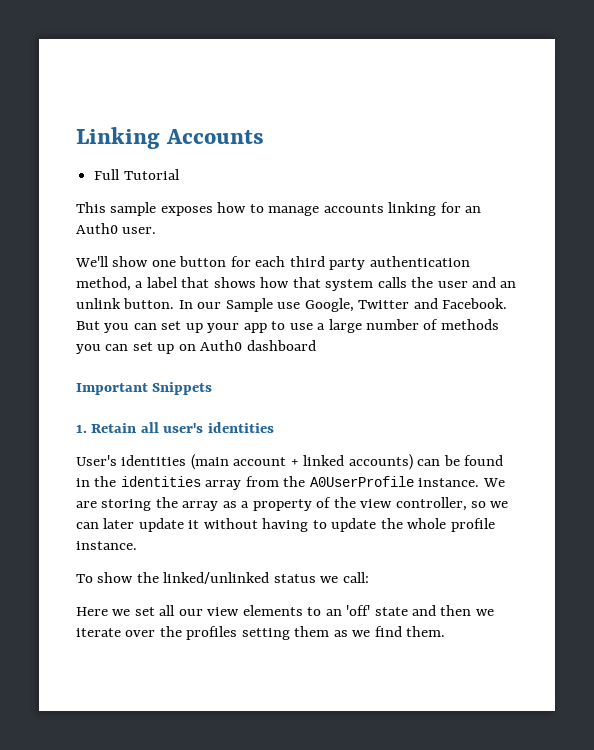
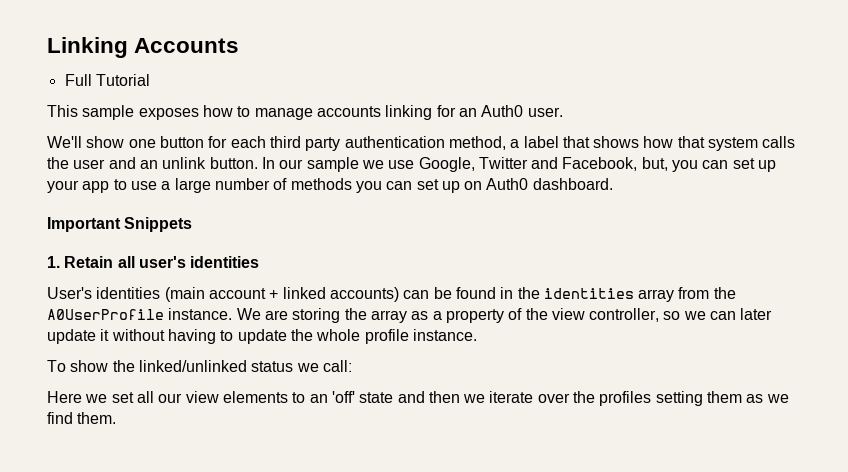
[225,298,273,312] Sample -> [306,157,384,172] sample we
[442,298,508,309] [76,321,100,330] Facebook. But -> [562,157,668,171] Facebook, but,
[246,340,316,351] dashboard -> [532,178,613,190] dashboard.

